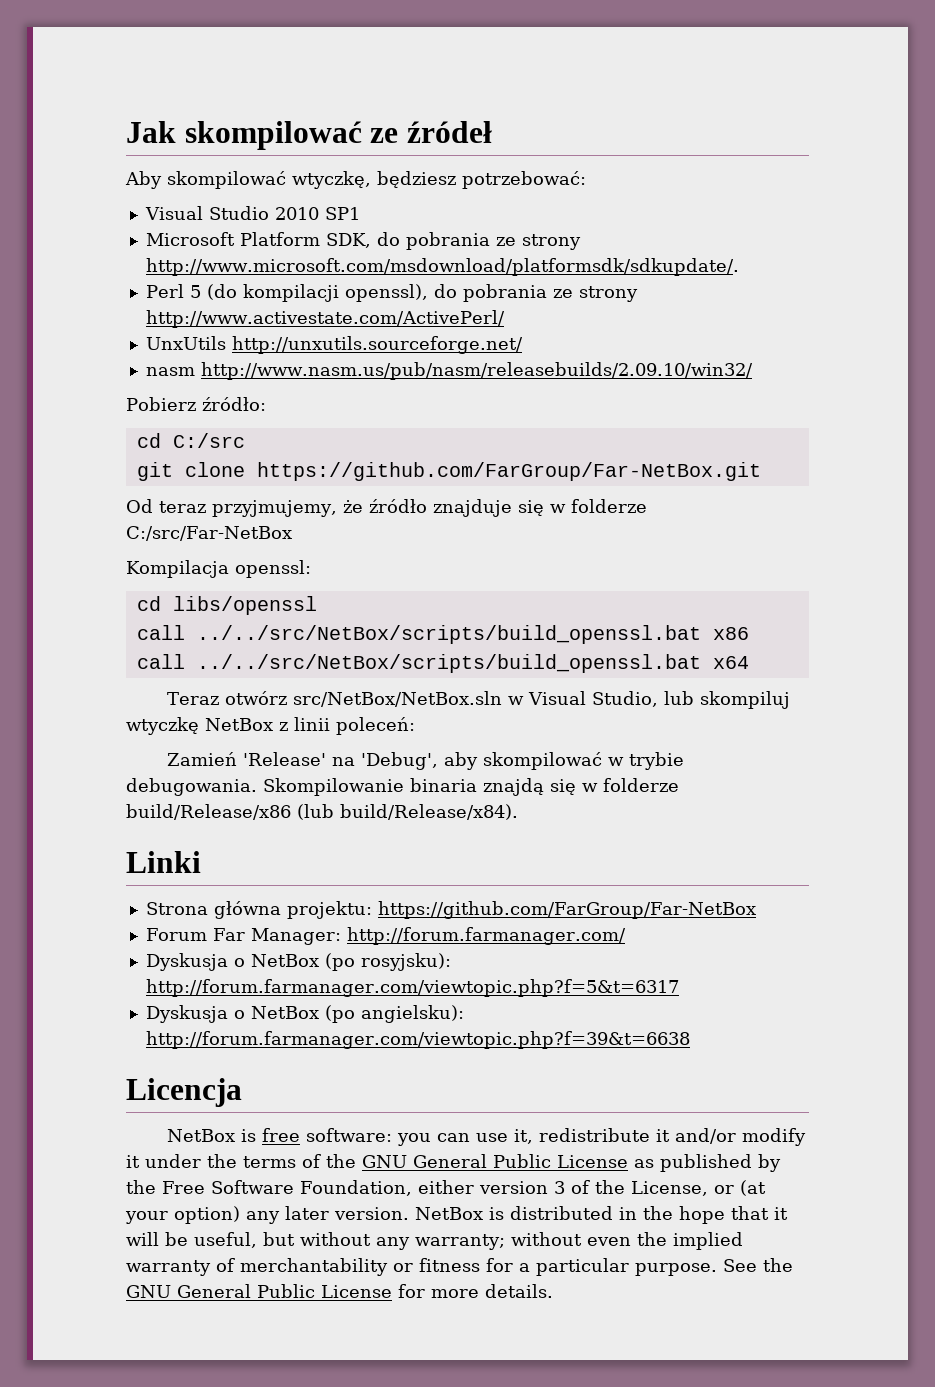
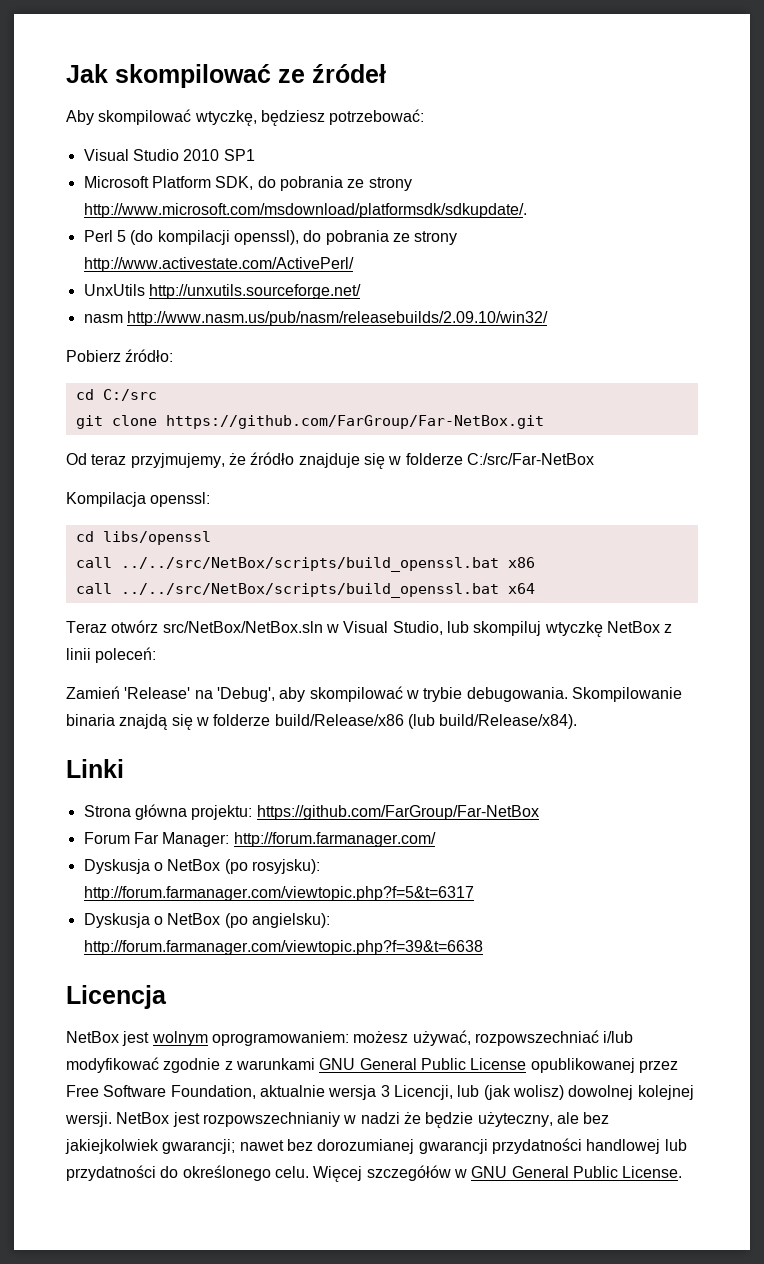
[241,1128,807,1146] [126,1154,781,1172] [126,1180,766,1196] [125,1206,788,1224] [126,1232,743,1250] [126,1258,793,1276] [126,1284,553,1298] is free software: you can use it, redistribute it and/or modify it under the terms of the GNU General Public License as published by the Free Software Foundation, either version 3 of the License, or (at your option) any later version. NetBox is distributed in the hope that it will be useful, but without any warranty; without even the implied warranty of merchantability or fitness for a particular purpose. See the GNU General Public License for more details. -> [122,1030,634,1046] [66,1057,678,1073] [66,1085,694,1100] [65,1112,610,1128] [65,1138,687,1154] [66,1165,683,1182] jest wolnym oprogramowaniem: możesz używać, rozpowszechniać i/lub modyfikować zgodnie z warunkami GNU General Public License opublikowanej przez Free Software Foundation, aktualnie wersja 3 Licencji, lub (jak wolisz) dowolnej kolejnej wersji. NetBox jest rozpowszechnianiy w nadzi że będzie użyteczny, ale bez jakiejkolwiek gwarancji; nawet bez dorozumianej gwarancji przydatności handlowej lub przydatności do określonego celu. Więcej szczegółów w GNU General Public License.

